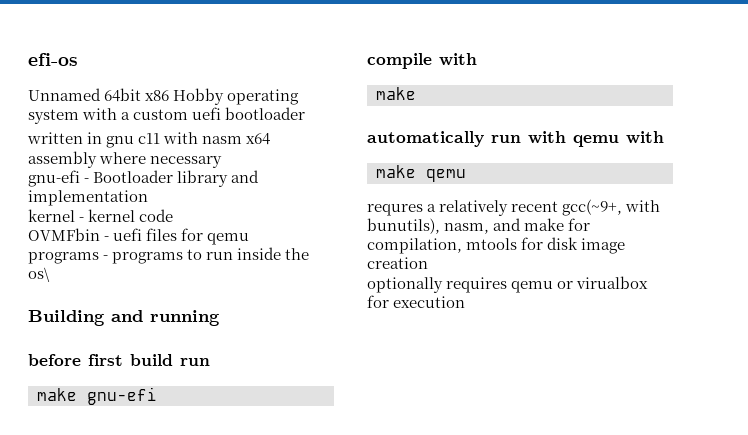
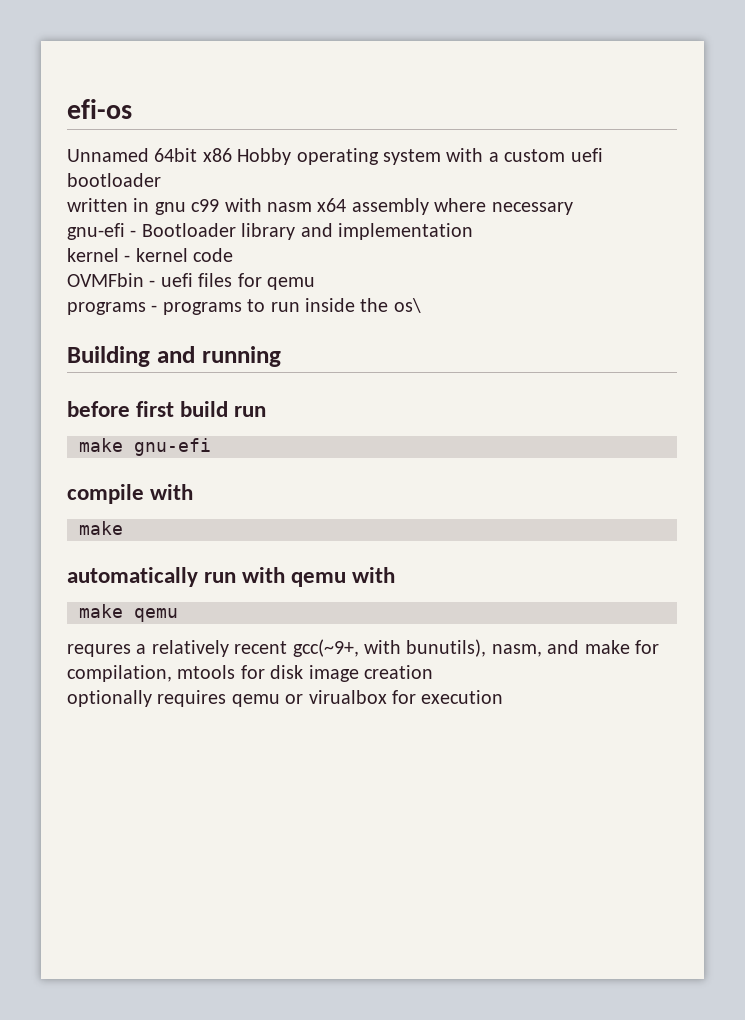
[138,133,161,144] c11 -> [191,199,220,212] c99

